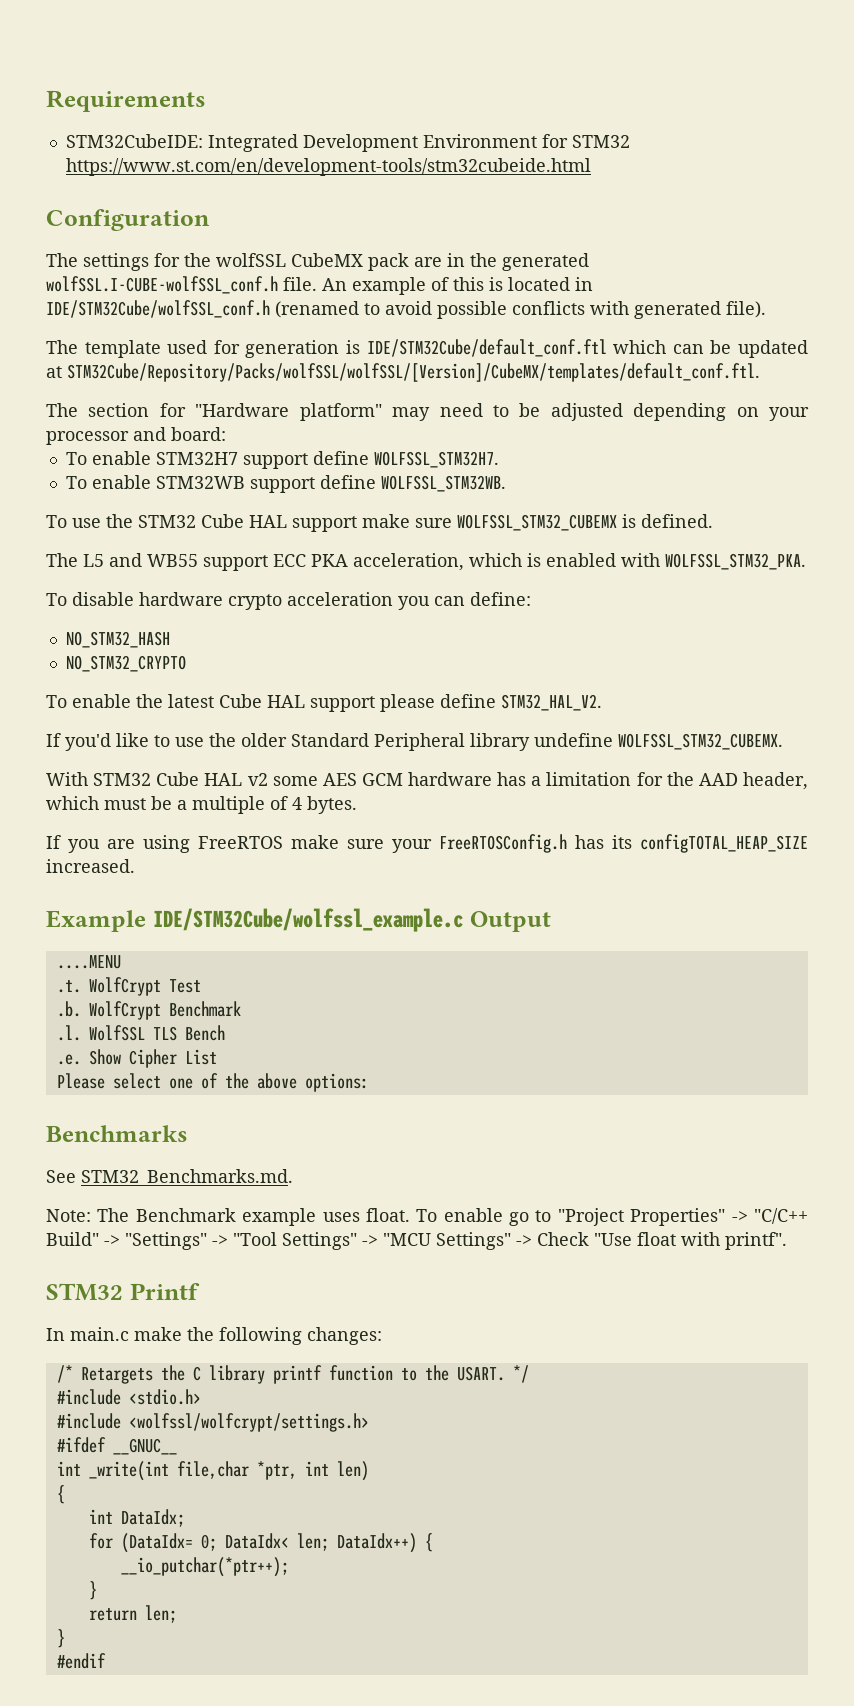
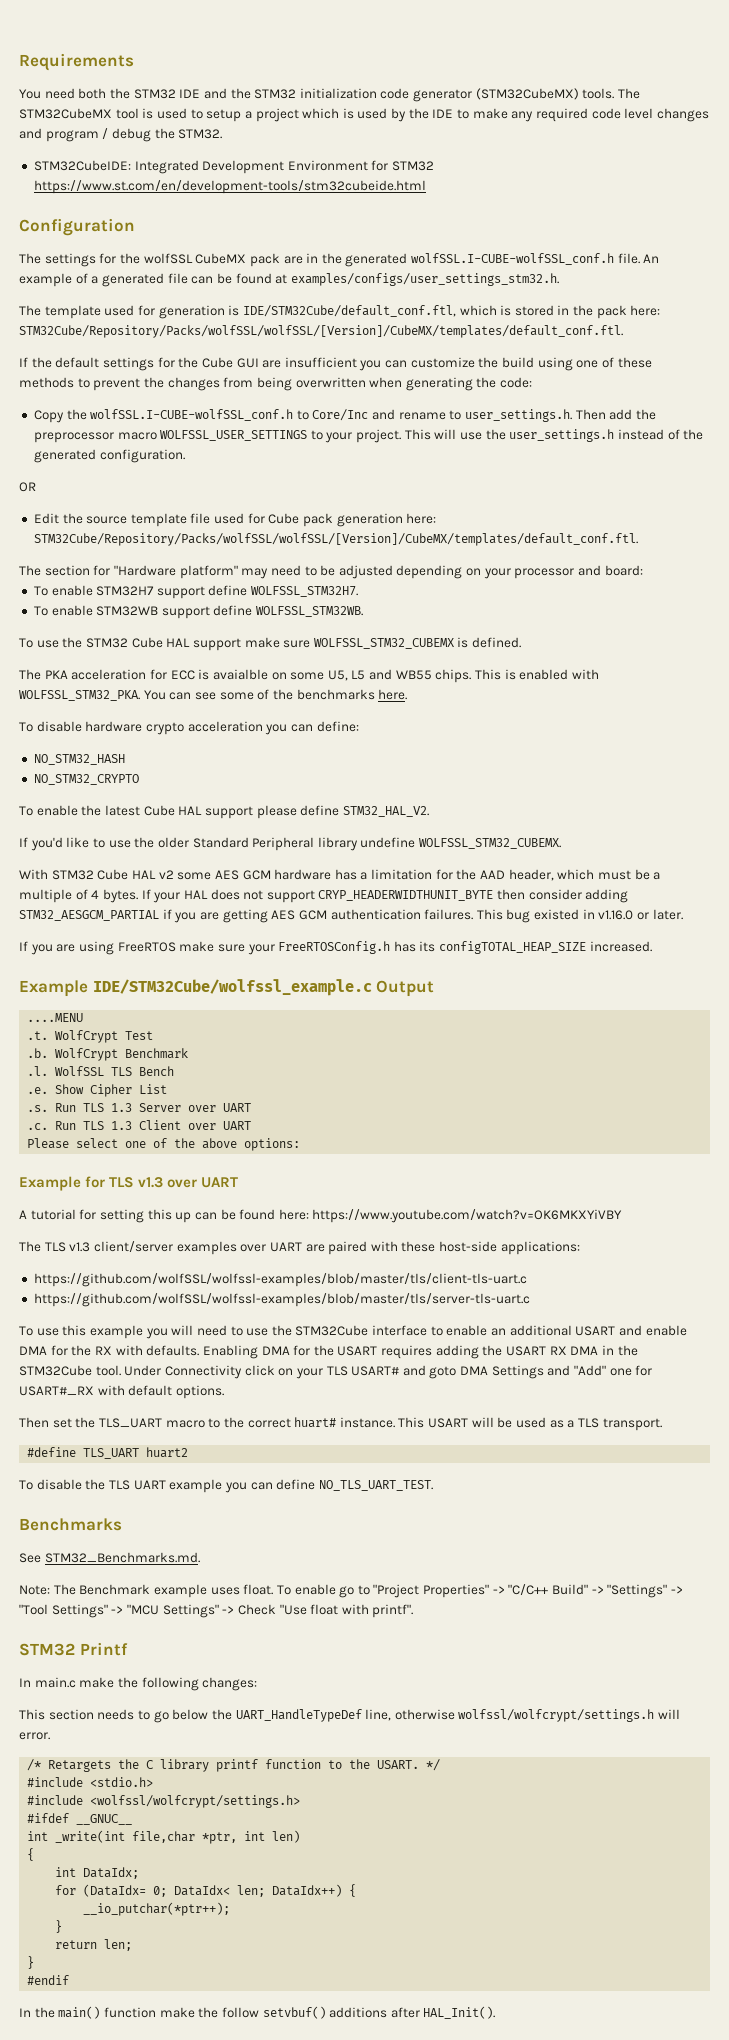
(206, 101) none -> [19,88,641,102] [19,108,709,122] [19,128,223,142] // You need both the STM32 IDE and the STM32 initialization code generator (STM32CubeMX) tools. The STM32CubeMX tool is used to setup a project which is used by the IDE to make any required code level changes and program / debug the STM32.
[453,277,593,291] [46,300,766,319] this is located in IDE/STM32Cube/wolfSSL_conf.h (renamed to avoid possible conflicts with generated file). -> [91,273,559,287] a generated file can be found at examples/configs/user_settings_stm32.h.
[366,339,809,358] [46,366,62,378] IDE/STM32Cube/default_conf.ftl which can be updated at -> [242,305,661,319] [19,325,623,338] [19,357,652,371] [19,377,533,391] [33,409,656,423] [33,429,704,443] [33,449,185,463] [19,482,36,492] [33,513,437,527] IDE/STM32Cube/default_conf.ftl, which is stored in the pack here: STM32Cube/Repository/Packs/wolfSSL/wolfSSL/[Version]/CubeMX/templates/default_conf.ftl. // If the default settings for the Cube GUI are insufficient you can customize the build using one of these methods to prevent the changes from being overwritten when generating the code: // Copy the wolfSSL.I-CUBE-wolfSSL_conf.h to Core/Inc and rename to user_settings.h. Then add the preprocessor macro WOLFSSL_USER_SETTINGS to your project. This will use the user_settings.h instead of the generated configuration. // OR // Edit the source template file used for Cube pack generation here:
[83,553,806,571] L5 and WB55 support ECC PKA acceleration, which is enabled with WOLFSSL_STM32_PKA. -> [44,669,599,683] [19,689,408,701] PKA acceleration for ECC is avaialble on some U5, L5 and WB55 chips. This is enabled with WOLFSSL_STM32_PKA. You can see some of the benchmarks here.
(357, 805) none -> [141,889,629,903] [19,909,683,923] If your HAL does not support CRYP_HEADERWIDTHUNIT_BYTE then consider adding STM32_AESGCM_PARTIAL if you are getting AES GCM authentication failures. This bug existed in v1.16.0 or later.
(217, 1057) none -> [27,1103,252,1112] [27,1120,252,1130] // .s. Run TLS 1.3 Server over UART // .c. Run TLS 1.3 Client over UART
(369, 1082) none -> [19,1176,239,1191] [19,1209,623,1223] [19,1241,580,1255] [33,1273,527,1287] [33,1293,530,1307] [19,1325,687,1339] [19,1345,638,1359] [19,1365,653,1379] [19,1385,224,1399] [19,1417,662,1431] [27,1447,189,1459] [19,1479,433,1493] // Example for TLS v1.3 over UART // A tutorial for setting this up can be found here: https://www.youtube.com/watch?v=OK6MKXYiVBY // The TLS v1.3 client/server examples over UART are paired with these host-side applications: // https://github.com/wolfSSL/wolfssl-examples/blob/master/tls/client-tls-uart.c // https://github.com/wolfSSL/wolfssl-examples/blob/master/tls/server-tls-uart.c // To use this example you will need to use the STM32Cube interface to enable an additional USART and enable DMA for the RX with defaults. Enabling DMA for the USART requires adding the USART RX DMA in the STM32Cube tool. Under Connectivity click on your TLS USART# and goto DMA Settings and "Add" one for USART#_RX with default options. // Then set the TLS_UART macro to the correct huart# instance. This USART will be used as a TLS transport. // #define TLS_UART huart2 // To disable the TLS UART example you can define NO_TLS_UART_TEST.
(382, 1336) none -> [19,1709,681,1723] [19,1732,50,1740] // This section needs to go below the UART_HandleTypeDef line, otherwise wolfssl/wolfcrypt/settings.h will error.
(106, 1661) none -> [19,2006,496,2019] // In the main() function make the follow setvbuf() additions after HAL_Init().

